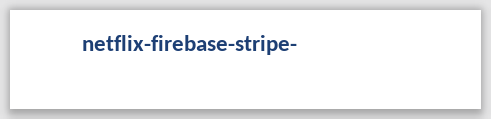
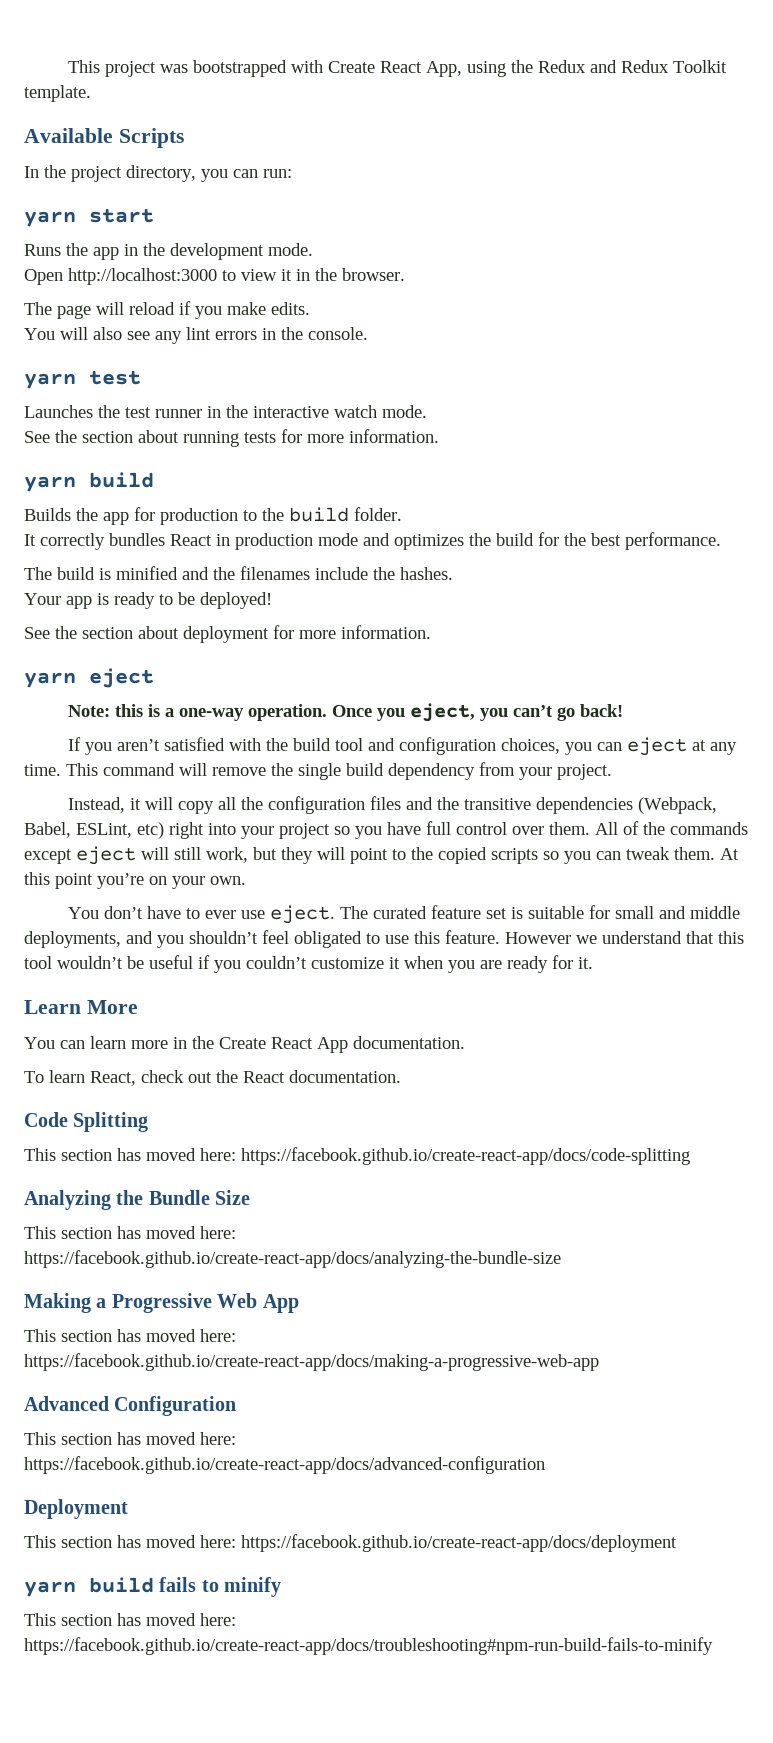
[82,35,297,55] netflix-firebase-stripe- -> [67,60,727,77] [24,85,91,102] [24,128,184,148] [24,165,292,182] [24,209,154,227] [24,243,313,260] [24,268,405,285] [24,301,310,319] [24,327,368,344] [24,371,141,389] [24,405,427,418] [24,429,439,447] [24,472,154,492] [24,507,402,525] [24,532,721,550] [24,566,453,580] [24,592,272,609] [24,625,431,643] [24,668,154,688] [67,703,623,722] [67,737,737,756] [24,762,612,780] [67,796,717,814] [24,821,748,839] [24,846,739,865] [24,872,246,889] [67,905,740,924] [24,930,744,948] [24,955,593,973] [24,1000,138,1014] [24,1036,465,1053] [24,1070,401,1086] [24,1112,149,1132] [24,1147,690,1165] [24,1190,251,1210] [24,1226,236,1239] [24,1250,561,1268] [24,1293,299,1313] [24,1329,236,1342] [24,1353,599,1371] [24,1396,237,1416] [24,1432,236,1445] [24,1456,545,1474] [24,1499,128,1519] [24,1534,677,1552] [24,1577,282,1597] [24,1613,236,1626] [24,1637,713,1655] This project was bootstrapped with Create React App, using the Redux and Redux Toolkit template. // Available Scripts // In the project directory, you can run: // yarn start // Runs the app in the development mode. // Open http://localhost:3000 to view it in the browser. // The page will reload if you make edits. // You will also see any lint errors in the console. // yarn test // Launches the test runner in the interactive watch mode. // See the section about running tests for more information. // yarn build // Builds the app for production to the build folder. // It correctly bundles React in production mode and optimizes the build for the best performance. // The build is minified and the filenames include the hashes. // Your app is ready to be deployed! // See the section about deployment for more information. // yarn eject // Note: this is a one-way operation. Once you eject, you can’t go back! // If you aren’t satisfied with the build tool and configuration choices, you can eject at any time. This command will remove the single build dependency from your project. // Instead, it will copy all the configuration files and the transitive dependencies (Webpack, Babel, ESLint, etc) right into your project so you have full control over them. All of the commands except eject will still work, but they will point to the copied scripts so you can tweak them. At this point you’re on your own. // You don’t have to ever use eject. The curated feature set is suitable for small and middle deployments, and you shouldn’t feel obligated to use this feature. However we understand that this tool wouldn’t be useful if you couldn’t customize it when you are ready for it. // Learn More // You can learn more in the Create React App documentation. // To learn React, check out the React documentation. // Code Splitting // This section has moved here: https://facebook.github.io/create-react-app/docs/code-splitting // Analyzing the Bundle Size // This section has moved here: https://facebook.github.io/create-react-app/docs/analyzing-the-bundle-size // Making a Progressive Web App // This section has moved here: https://facebook.github.io/create-react-app/docs/making-a-progressive-web-app // Advanced Configuration // This section has moved here: https://facebook.github.io/create-react-app/docs/advanced-configuration // Deployment // This section has moved here: https://facebook.github.io/create-react-app/docs/deployment // yarn build fails to minify // This section has moved here: https://facebook.github.io/create-react-app/docs/troubleshooting#npm-run-build-fails-to-minify

